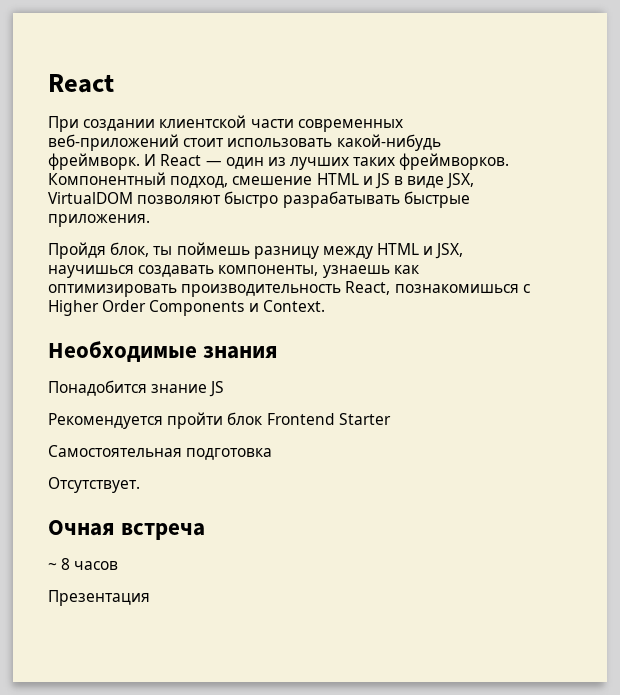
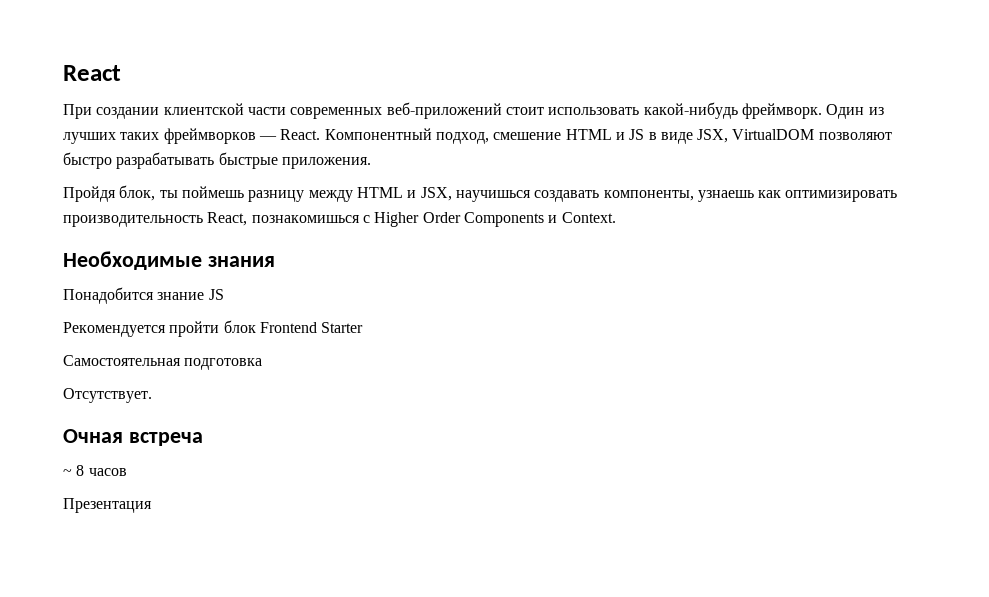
[144,153,510,170] И React — один из лучших таких фреймворков. -> [826,104,884,119] [63,128,321,144] Один из лучших таких фреймворков — React.

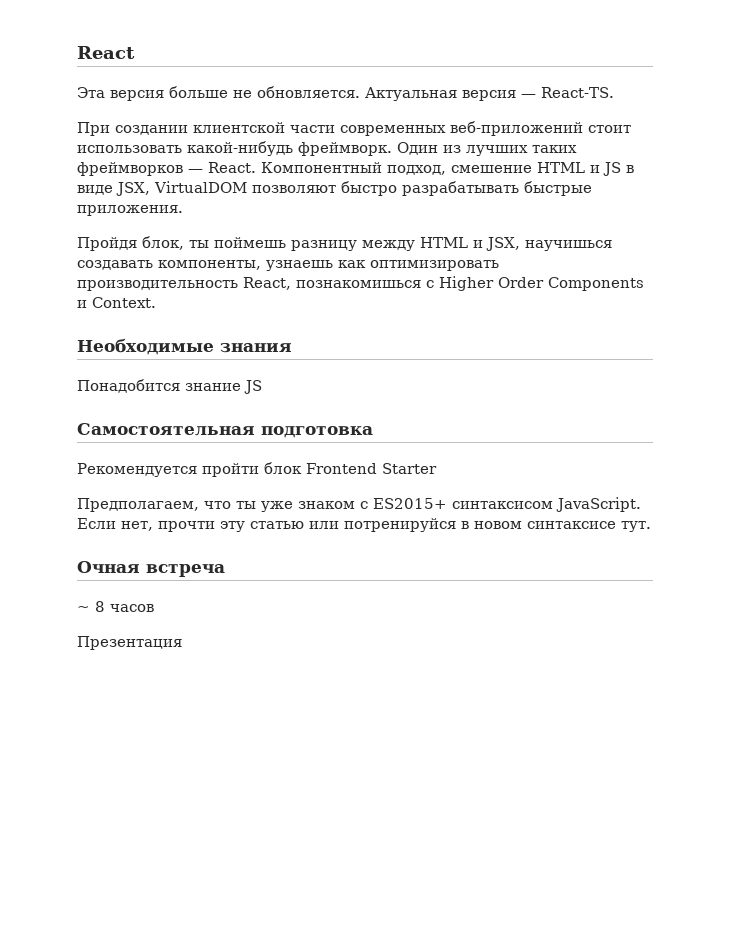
(121, 73) none -> [77,86,614,101] // Эта версия больше не обновляется. Актуальная версия — React-TS.
(224, 294) none -> [77,423,373,438] // Самостоятельная подготовка
[63,355,263,370] [63,388,152,403] Самостоятельная подготовка // Отсутствует. -> [77,497,641,512] [77,518,651,532] Предполагаем, что ты уже знаком с ES2015+ синтаксисом JavaScript. Если нет, прочти эту статью или потренируйся в новом синтаксисе тут.

